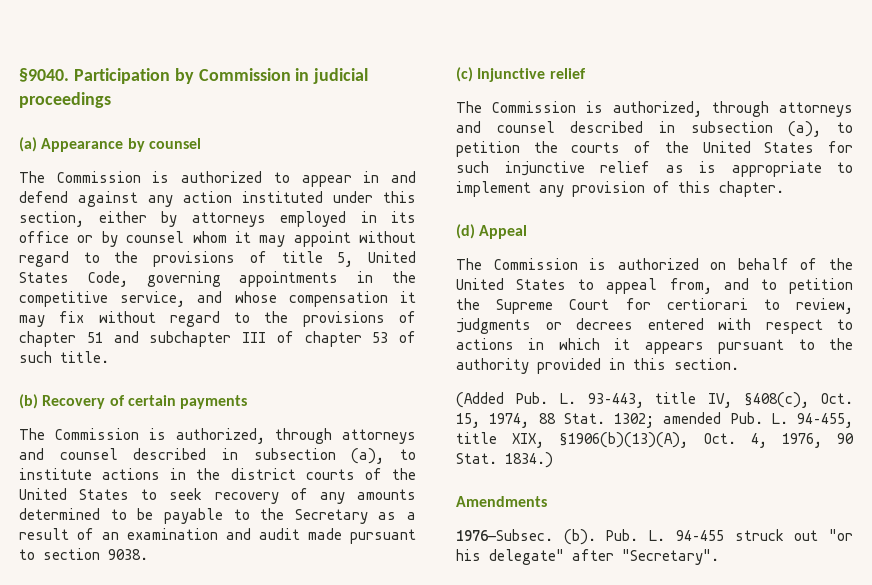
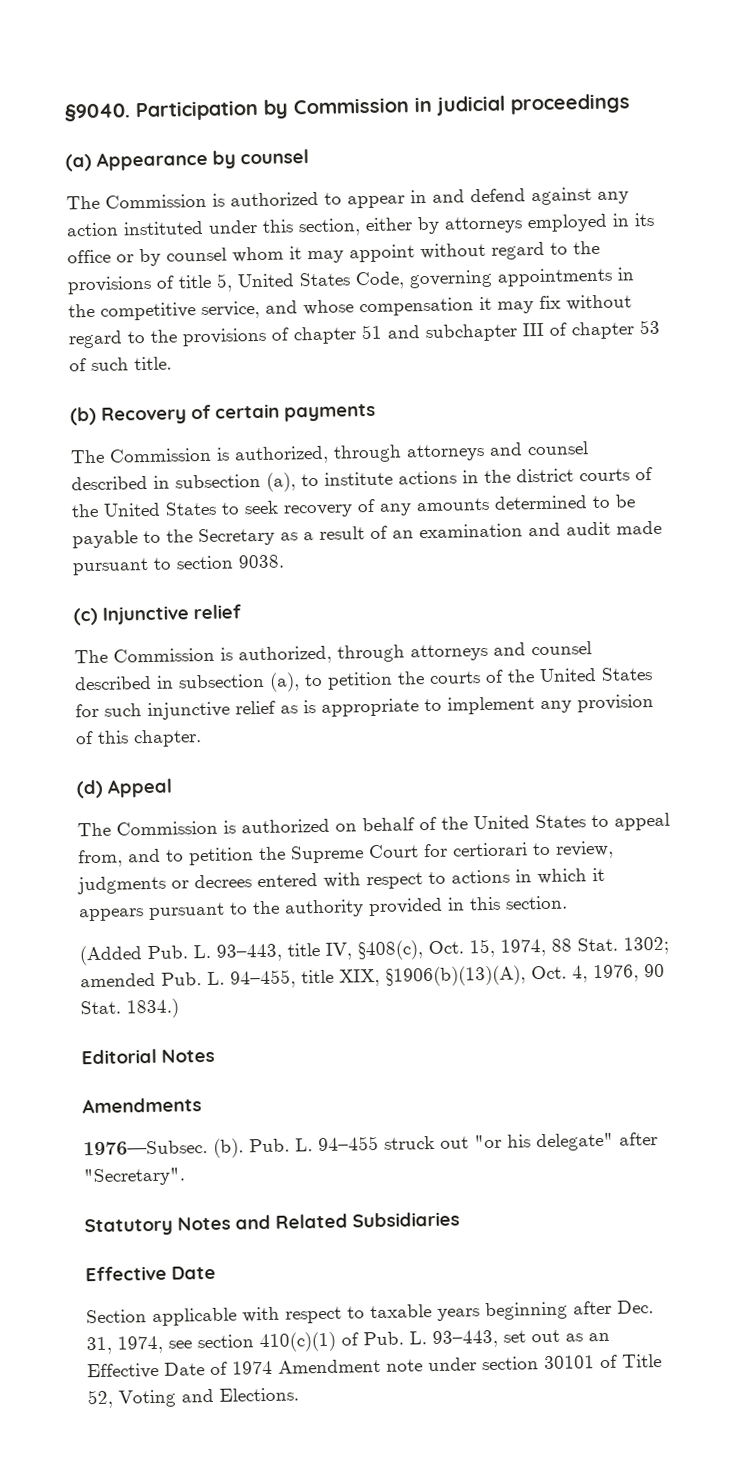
(553, 460) none -> [81,1048,215,1065] // Editorial Notes
(719, 557) none -> [84,1211,460,1237] [85,1265,216,1282] [86,1300,654,1327] [86,1329,610,1355] [87,1353,662,1380] [87,1387,299,1409] // Statutory Notes and Related Subsidiaries // Effective Date // Section applicable with respect to taxable years beginning after Dec. 31, 1974, see section 410(c)(1) of Pub. L. 93–443, set out as an Effective Date of 1974 Amendment note under section 30101 of Title 52, Voting and Elections.

